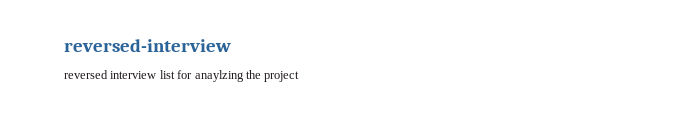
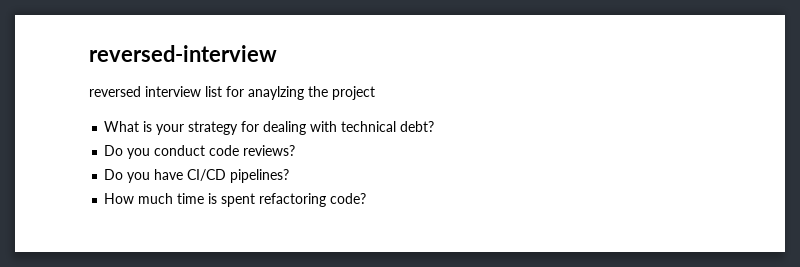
(300, 76) none -> [104,121,435,135] [104,145,296,159] [104,169,290,183] [104,193,367,207] // What is your strategy for dealing with technical debt? // Do you conduct code reviews? // Do you have CI/CD pipelines? // How much time is spent refactoring code?

